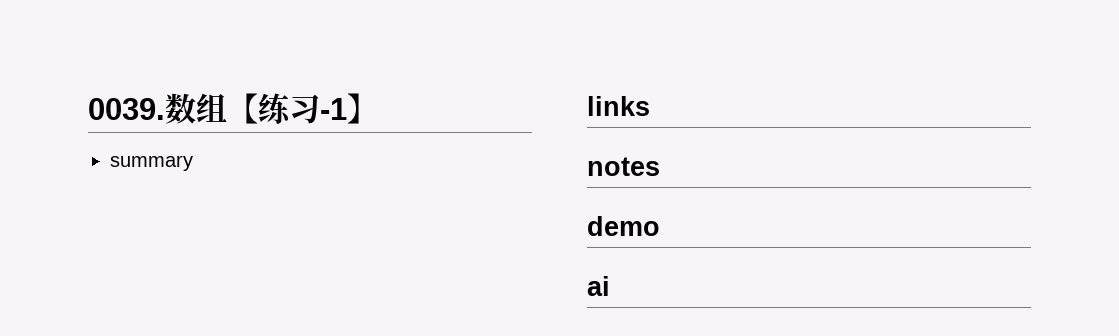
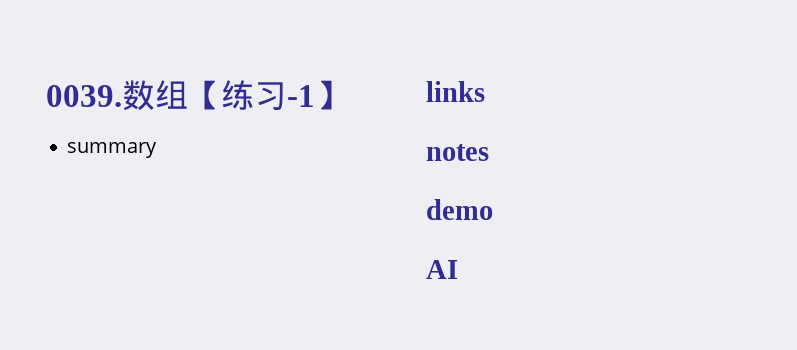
[587,276,610,296] ai -> [426,260,458,279] AI

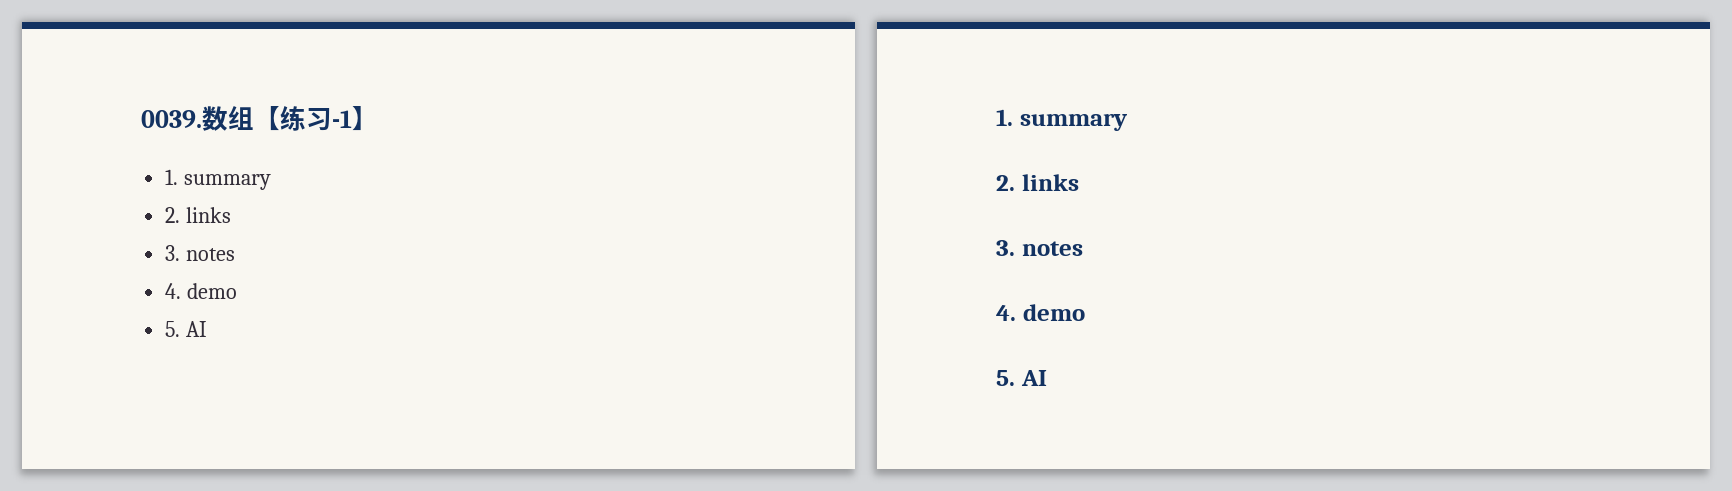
[67,142,158,158] [426,81,485,102] [426,144,489,161] [426,199,493,220] [426,260,458,279] summary // links // notes // demo // AI -> [165,169,272,190] [165,207,232,223] [165,245,236,261] [165,283,238,299] [165,321,208,337] [996,109,1128,131] [996,174,1079,191] [996,240,1083,256] [996,304,1085,321] [996,370,1047,386] 1. summary // 2. links // 3. notes // 4. demo // 5. AI // 1. summary // 2. links // 3. notes // 4. demo // 5. AI

